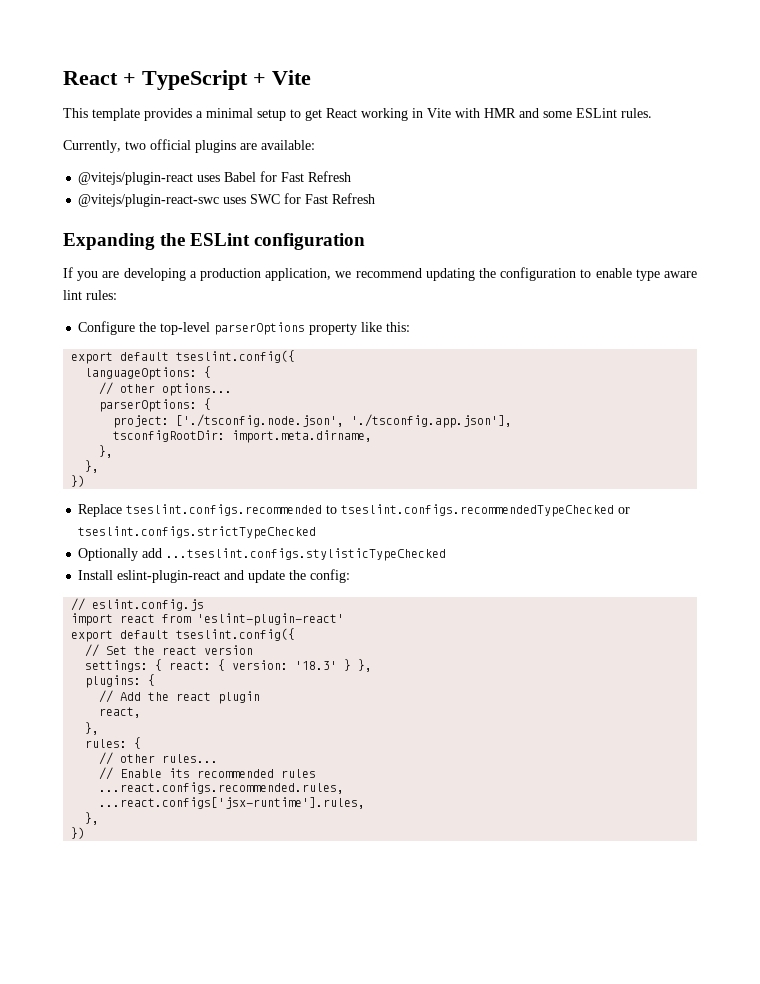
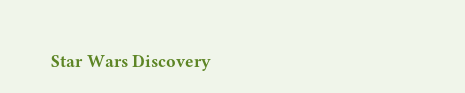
[63,70,311,90] [63,108,652,121] [63,139,315,153] [78,171,352,185] [78,193,376,207] [63,233,366,250] [63,267,698,281] [63,290,117,300] [78,321,411,335] [71,350,296,364] [85,366,212,380] [99,382,233,396] [99,398,212,412] [113,414,513,428] [113,430,373,443] [99,445,114,458] [85,460,100,473] [71,475,86,487] [78,504,631,517] [78,526,317,539] [78,548,447,561] [78,569,351,583] [71,598,205,611] [71,613,345,626] [71,628,296,642] [85,644,254,657] [85,659,373,672] [85,674,156,688] [99,690,261,704] [99,707,142,718] [85,722,100,735] [85,737,142,749] [99,752,219,765] [99,767,317,780] [99,782,345,794] [99,797,366,809] [85,812,100,825] [71,827,86,839] React + TypeScript + Vite // This template provides a minimal setup to get React working in Vite with HMR and some ESLint rules. // Currently, two official plugins are available: // @vitejs/plugin-react uses Babel for Fast Refresh // @vitejs/plugin-react-swc uses SWC for Fast Refresh // Expanding the ESLint configuration // If you are developing a production application, we recommend updating the configuration to enable type aware lint rules: // Configure the top-level parserOptions property like this: // export default tseslint.config({ // languageOptions: { // // other options... // parserOptions: { // project: ['./tsconfig.node.json', './tsconfig.app.json'], // tsconfigRootDir: import.meta.dirname, // }, // }, // }) // Replace tseslint.configs.recommended to tseslint.configs.recommendedTypeChecked or tseslint.configs.strictTypeChecked // Optionally add ...tseslint.configs.stylisticTypeChecked // Install eslint-plugin-react and update the config: // // eslint.config.js // import react from 'eslint-plugin-react' // export default tseslint.config({ // // Set the react version // settings: { react: { version: '18.3' } }, // plugins: { // // Add the react plugin // react, // }, // rules: { // // other rules... // // Enable its recommended rules // ...react.configs.recommended.rules, // ...react.configs['jsx-runtime'].rules, // }, // }) -> [51,54,212,71] Star Wars Discovery

